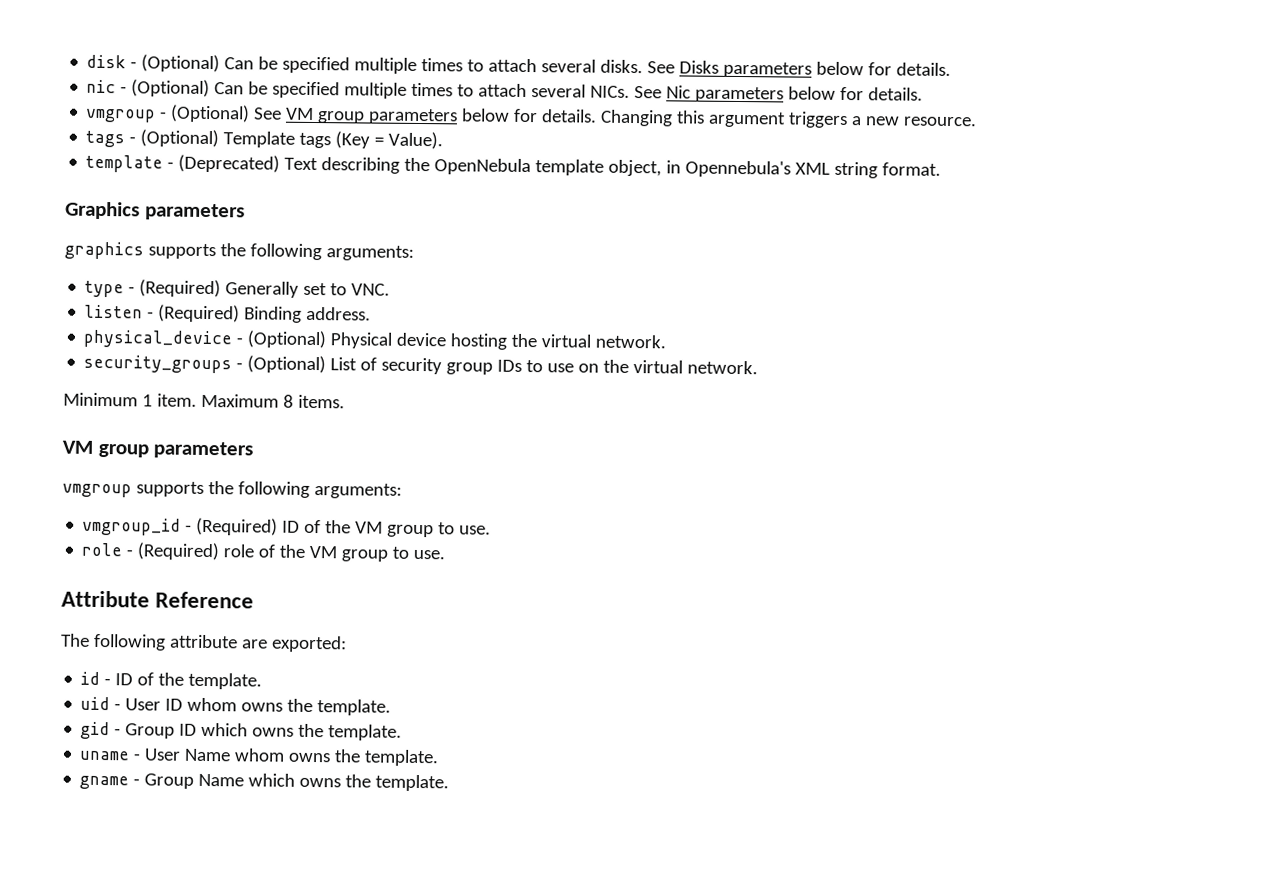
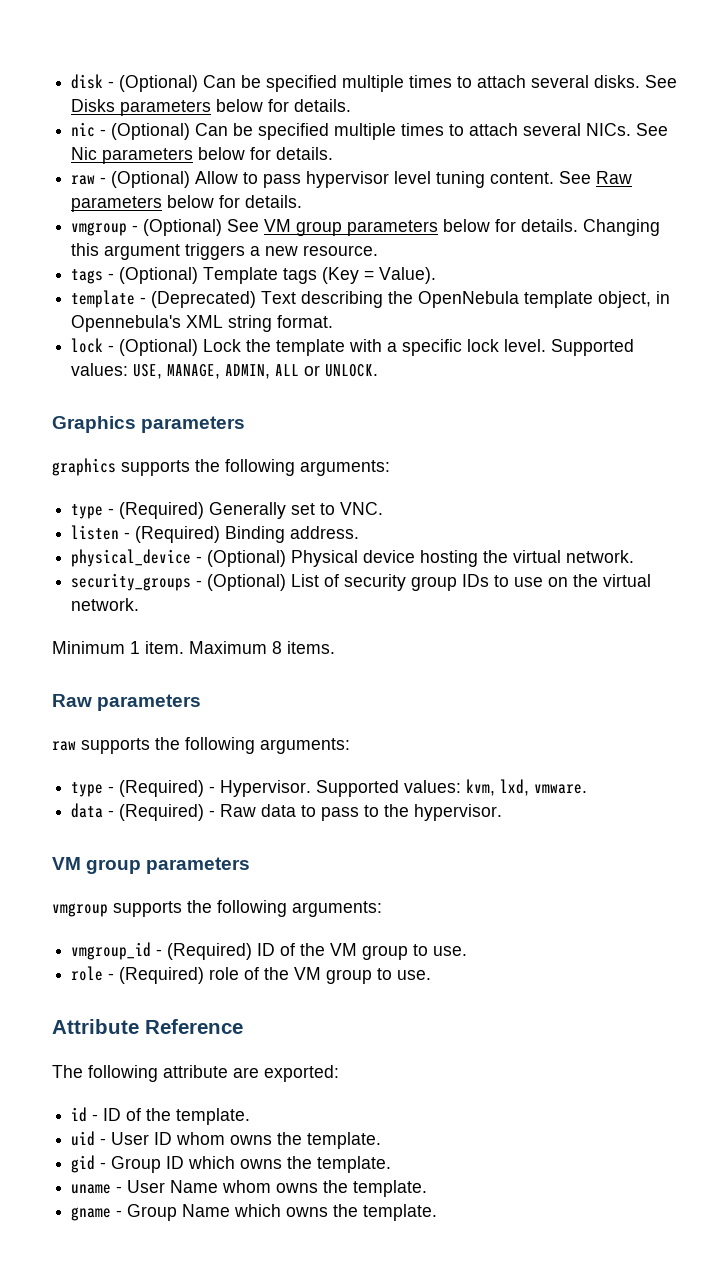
(924, 94) none -> [71,171,633,188] [71,195,303,212] // raw - (Optional) Allow to pass hypervisor level tuning content. See Raw parameters below for details.
(942, 169) none -> [71,338,635,356] [71,363,379,379] // lock - (Optional) Lock the template with a specific lock level. Supported values: USE, MANAGE, ADMIN, ALL or UNLOCK.
(345, 401) none -> [52,694,202,711] [52,737,350,754] [71,779,588,797] [71,803,503,821] // Raw parameters // raw supports the following arguments: // type - (Required) - Hypervisor. Supported values: kvm, lxd, vmware. // data - (Required) - Raw data to pass to the hypervisor.

